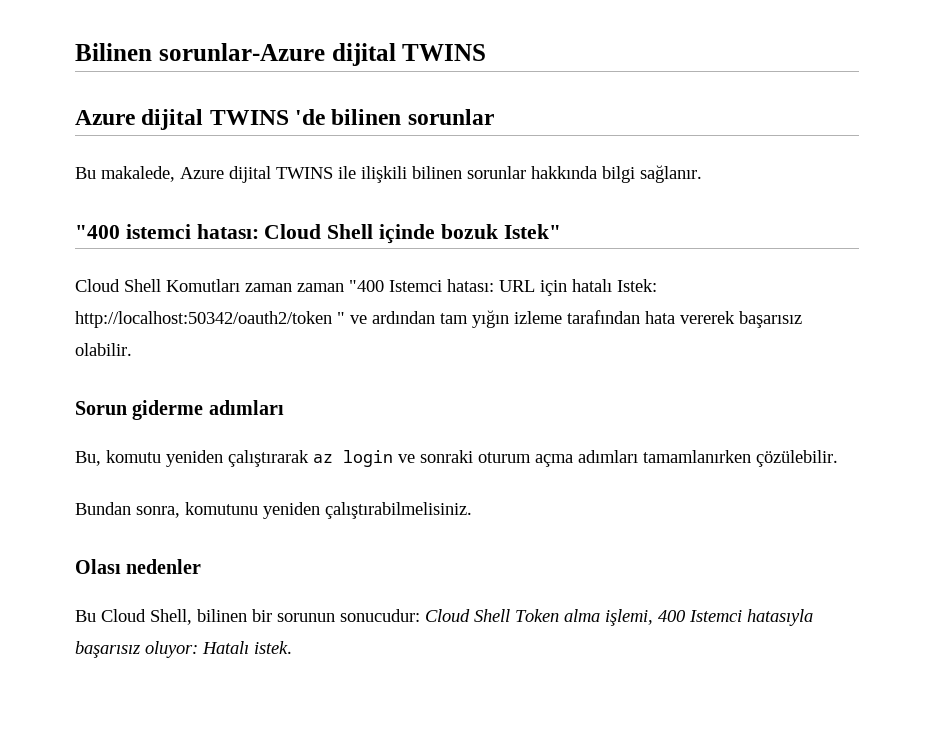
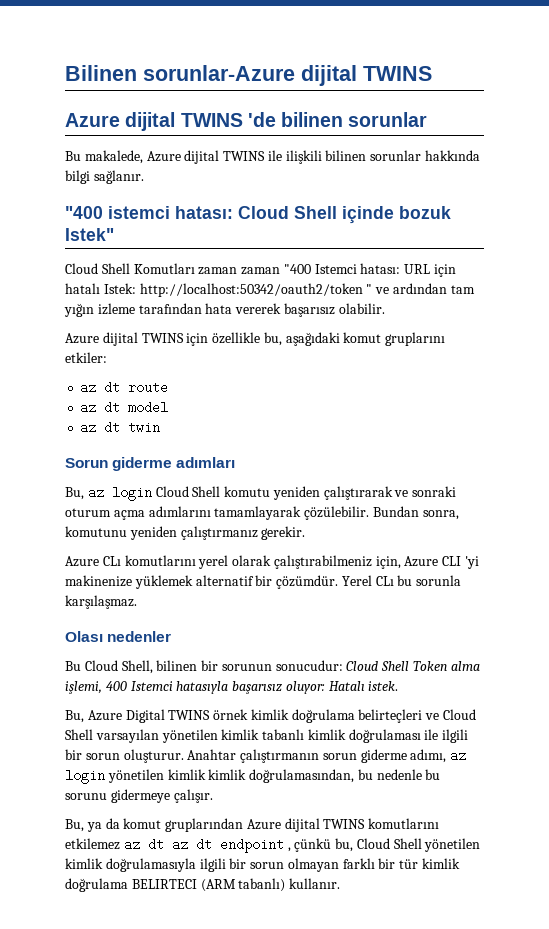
(132, 349) none -> [65,332,446,346] [65,352,107,363] [80,381,169,394] [80,401,169,414] [80,421,161,434] // Azure dijital TWINS için özellikle bu, aşağıdaki komut gruplarını etkiler: // az dt route // az dt model // az dt twin
(101, 458) none -> [87,486,221,501] az login Cloud Shell
[313,450,393,467] az login -> (393, 493) none
[578,450,751,463] adımları tamamlanırken -> [148,506,302,520] adımlarını tamamlayarak
(838, 458) // -> (370, 513) none
[325,502,472,519] çalıştırabilmelisiniz. -> [180,526,306,540] [65,555,480,569] [65,575,462,589] [65,595,137,609] çalıştırmanız gerekir. // Azure CLı komutlarını yerel olarak çalıştırabilmeniz için, Azure CLI 'yi makinenize yüklemek alternatif bir çözümdür. Yerel CLı bu sorunla karşılaşmaz.
(292, 647) none -> [65,709,477,723] [65,729,469,743] [65,749,467,763] [65,769,441,784] [65,789,213,803] [65,818,440,832] [65,838,481,853] [65,858,461,872] [65,878,341,892] // Bu, Azure Digital TWINS örnek kimlik doğrulama belirteçleri ve Cloud Shell varsayılan yönetilen kimlik tabanlı kimlik doğrulaması ile ilgili bir sorun oluşturur. Anahtar çalıştırmanın sorun giderme adımı, az login yönetilen kimlik kimlik doğrulamasından, bu nedenle bu sorunu gidermeye çalışır. // Bu, ya da komut gruplarından Azure dijital TWINS komutlarını etkilemez az dt az dt endpoint , çünkü bu, Cloud Shell yönetilen kimlik doğrulamasıyla ilgili bir sorun olmayan farklı bir tür kimlik doğrulama BELIRTECI (ARM tabanlı) kullanır.

